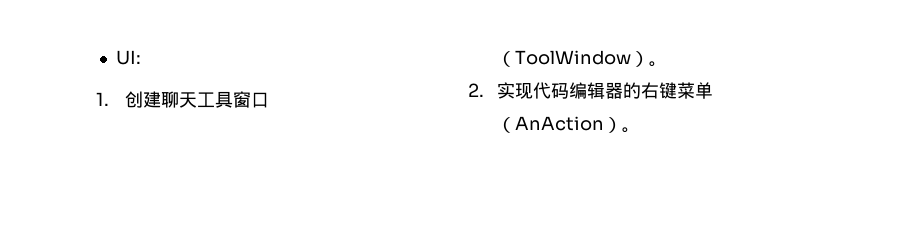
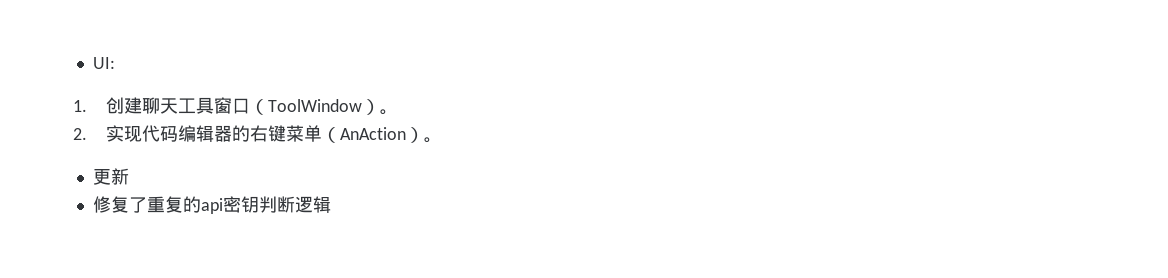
(641, 130) none -> [92,168,129,185] [92,196,331,214] // 更新 // 修复了重复的api密钥判断逻辑

